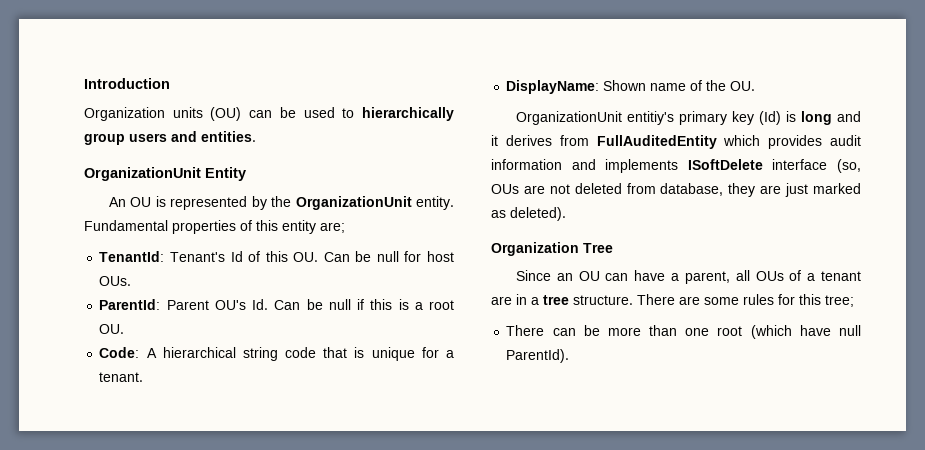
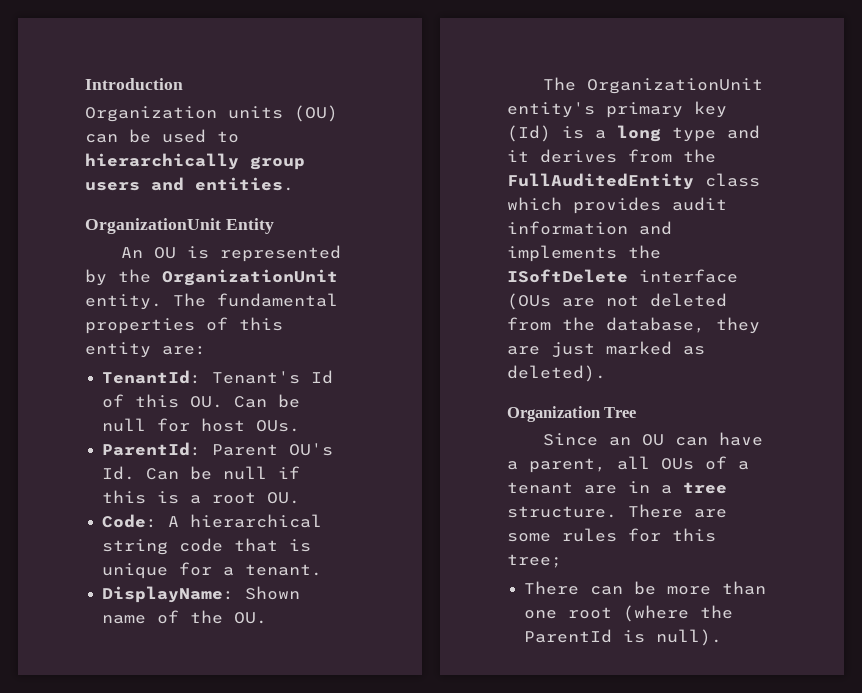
[84,220,168,231] Fundamental -> [173,293,338,307] The fundamental
[320,222,345,233] are; -> [162,346,206,355] are:
[515,111,674,125] OrganizationUnit entitiy's -> [542,77,763,94] [507,102,595,118] The OrganizationUnit entity's
[800,111,832,125] long -> [595,125,716,142] a long type
[596,135,717,149] FullAuditedEntity -> [683,149,716,163] [507,173,760,190] the FullAuditedEntity class
(679, 166) none -> [628,245,661,259] the
[837,159,861,173] [491,184,519,194] (so, OUs -> [507,293,551,310] (OUs
(656, 188) none -> [562,317,595,331] the
[750,325,861,339] [506,349,570,363] (which have null ParentId). -> [623,605,734,622] [524,629,723,646] (where the ParentId is null).

